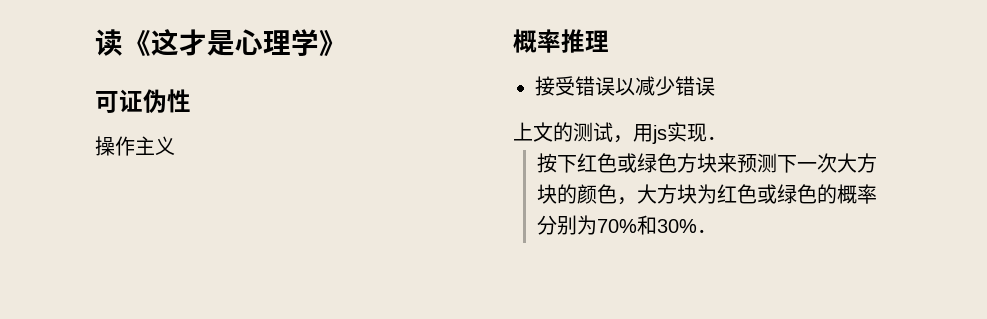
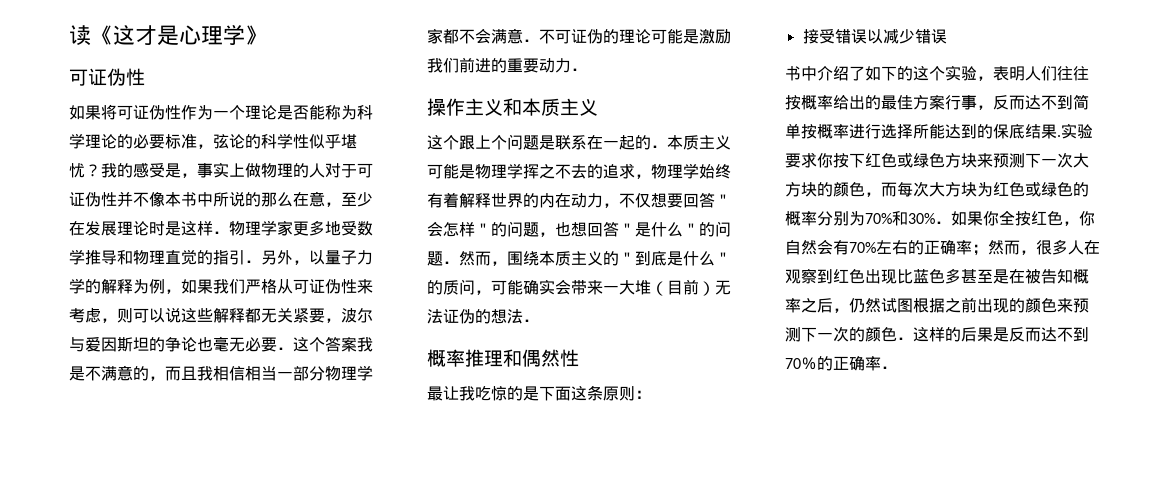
[95,136,175,156] [513,29,609,53] 操作主义 // 概率推理 -> [69,104,373,120] [69,133,357,149] [69,162,373,178] [69,191,373,207] [69,220,373,236] [69,249,373,265] [69,278,373,294] [69,307,373,323] [69,336,373,352] [69,365,373,381] [427,28,731,44] [427,57,587,73] [427,98,598,116] [427,134,731,150] [427,163,731,179] [427,192,731,208] [427,221,731,237] [427,251,731,266] [427,279,731,296] [427,309,539,324] [427,349,579,367] [427,385,651,401] 如果将可证伪性作为一个理论是否能称为科学理论的必要标准，弦论的科学性似乎堪忧？我的感受是，事实上做物理的人对于可证伪性并不像本书中所说的那么在意，至少在发展理论时是这样．物理学家更多地受数学推导和物理直觉的指引．另外，以量子力学的解释为例，如果我们严格从可证伪性来考虑，则可以说这些解释都无关紧要，波尔与爱因斯坦的争论也毫无必要．这个答案我是不满意的，而且我相信相当一部分物理学家都不会满意．不可证伪的理论可能是激励我们前进的重要动力． // 操作主义和本质主义 // 这个跟上个问题是联系在一起的．本质主义可能是物理学挥之不去的追求，物理学始终有着解释世界的内在动力，不仅想要回答＂会怎样＂的问题，也想回答＂是什么＂的问题．然而，围绕本质主义的＂到底是什么＂的质问，可能确实会带来一大堆（目前）无法证伪的想法． // 概率推理和偶然性 // 最让我吃惊的是下面这条原则：
[513,122,727,144] 上文的测试，用js实现． // -> [785,65,1089,81] [785,94,1089,110] [785,123,1093,139] [785,152,833,168] 书中介绍了如下的这个实验，表明人们往往按概率给出的最佳方案行事，反而达不到简单按概率进行选择所能达到的保底结果.实验要求你
(637, 201) none -> [881,181,929,197] 而每次
(717, 231) none -> [951,210,1095,226] [785,239,1100,256] [785,268,1089,284] [785,297,1089,313] [785,326,1089,342] [785,356,897,371] 如果你全按红色，你自然会有70%左右的正确率；然而，很多人在观察到红色出现比蓝色多甚至是在被告知概率之后，仍然试图根据之前出现的颜色来预测下一次的颜色．这样的后果是反而达不到70％的正确率．

